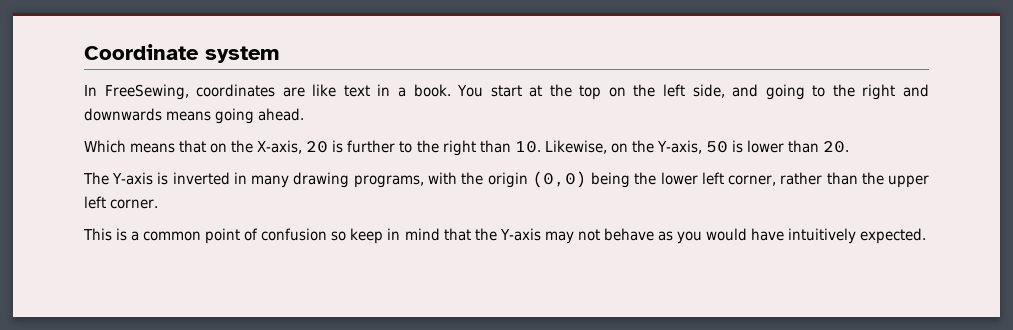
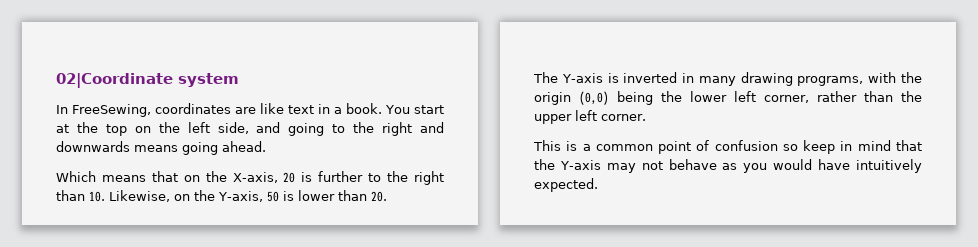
[84,44,199,60] Coordinate -> [56,73,173,88] 02|Coordinate

